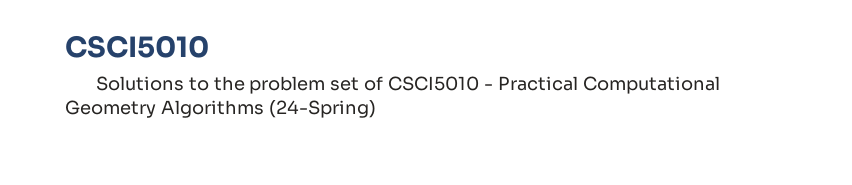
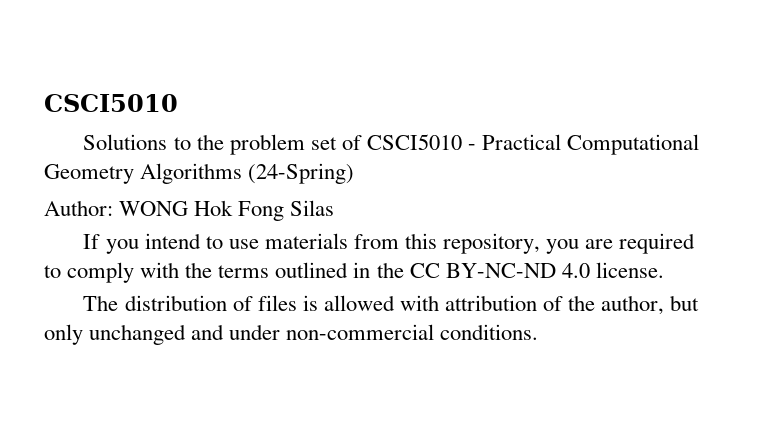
(376, 109) none -> [44,200,335,221] [83,233,696,254] [44,262,664,283] [83,295,700,315] [44,324,539,345] // Author: WONG Hok Fong Silas // If you intend to use materials from this repository, you are required to comply with the terms outlined in the CC BY-NC-ND 4.0 license. // The distribution of files is allowed with attribution of the author, but only unchanged and under non-commercial conditions.

